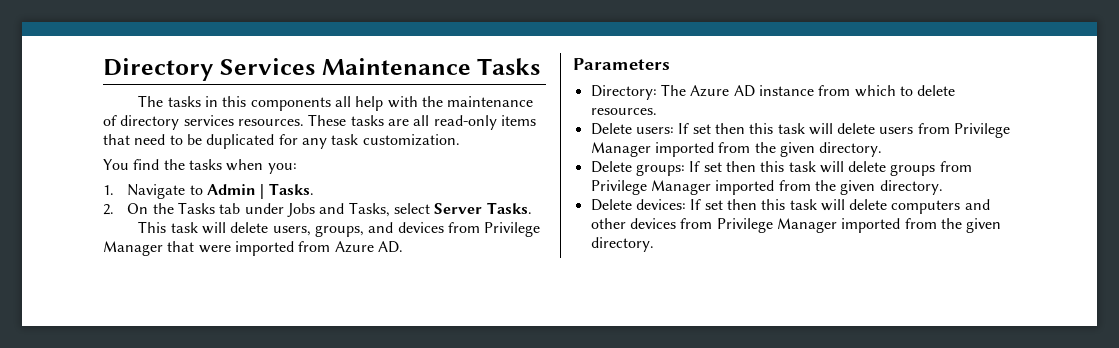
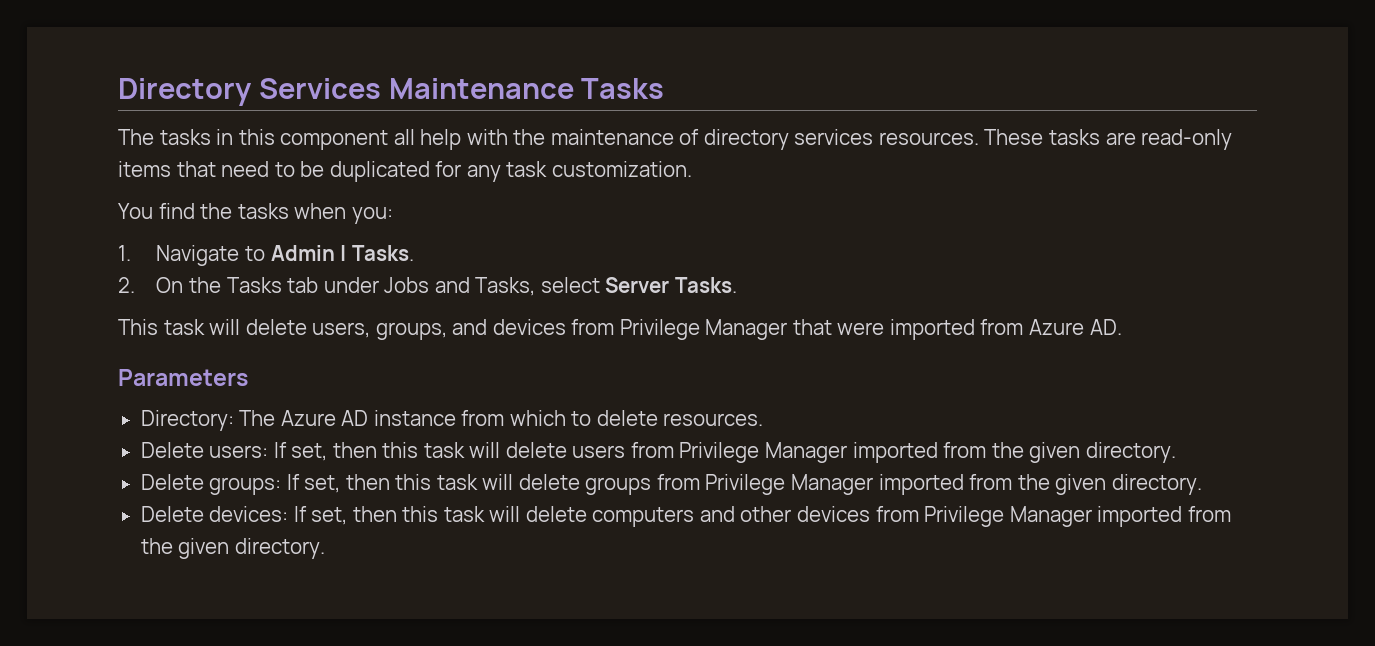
[250,97,331,111] components -> [280,130,389,150] component
[413,115,430,126] all -> (1136, 138) none
[692,124,711,134] set -> [291,443,328,461] set,
[703,162,722,172] set -> [304,475,341,493] set,
[704,200,723,210] set -> [311,507,348,525] set,

